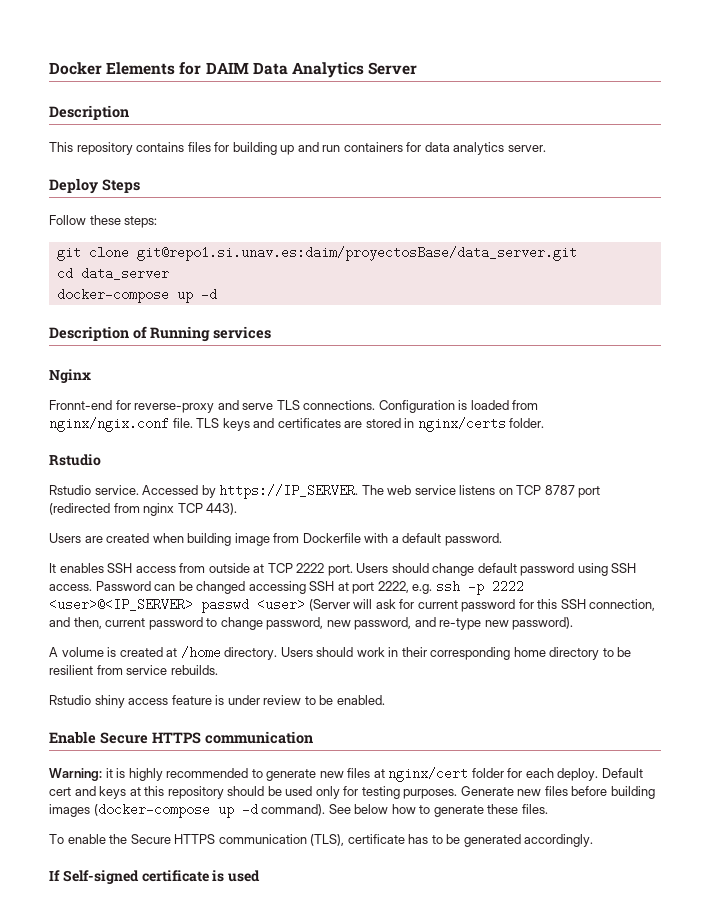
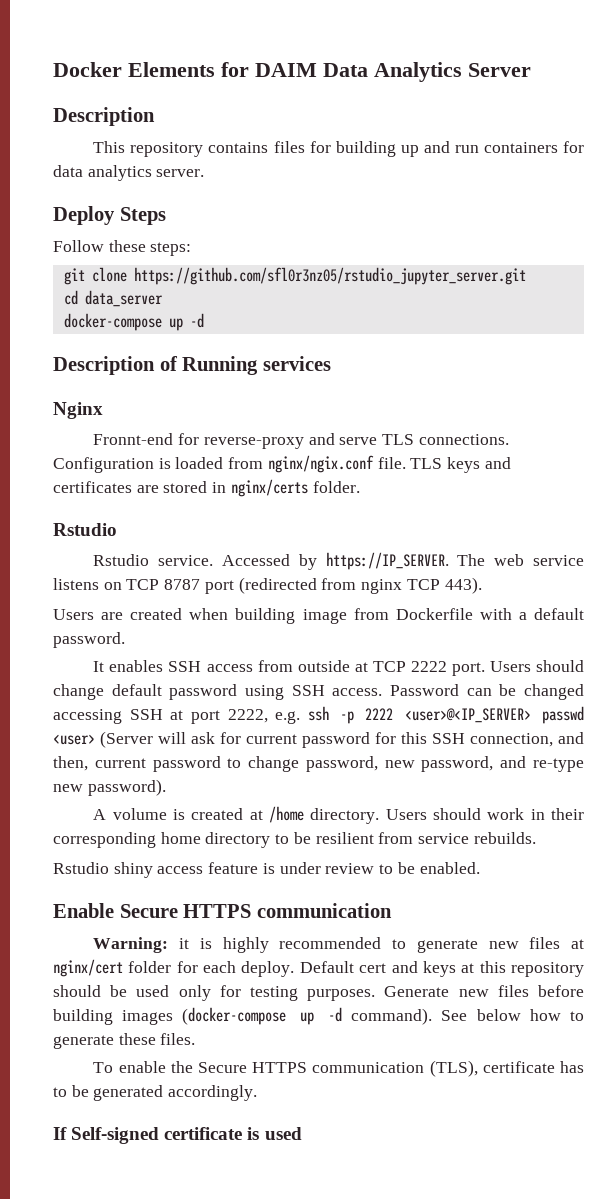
[136,246,577,261] git@repo1.si.unav.es:daim/proyectosBase/data_server.git -> [133,267,526,285] https://github.com/sfl0r3nz05/rstudio_jupyter_server.git

